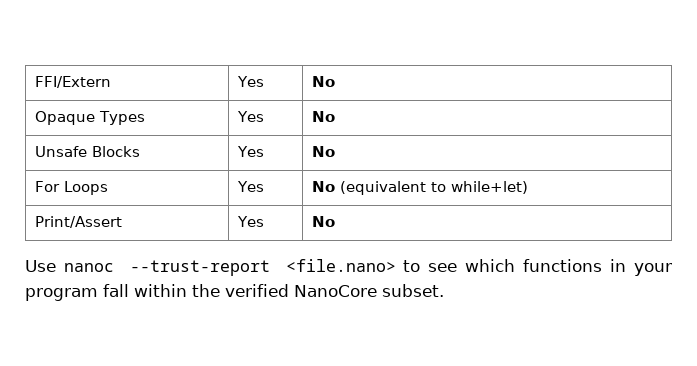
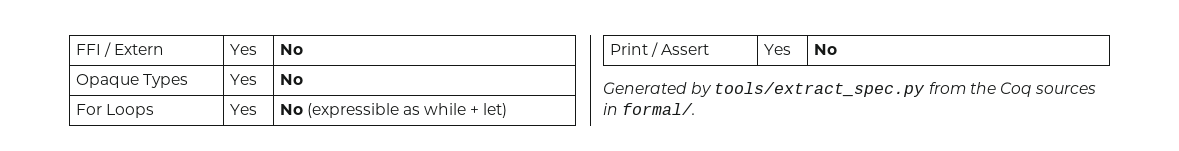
[35,76,112,88] FFI/Extern -> [75,42,164,57] FFI / Extern
[35,146,141,157] [237,146,265,157] [312,146,336,157] // Unsafe Blocks | Yes | No -> (303, 79) none
[340,181,529,195] [35,216,123,228] [237,216,265,227] [312,216,336,227] [25,259,672,276] [25,284,444,301] (equivalent to while+let) // Print/Assert | Yes | No // Use nanoc --trust-report <file.nano> to see which functions in your program fall within the verified NanoCore subset. -> [306,103,508,118] [609,42,709,57] [763,44,791,55] [813,44,837,55] [603,82,1097,97] [603,103,696,115] (expressible as while + let) // Print / Assert | Yes | No // Generated by tools/extract_spec.py from the Coq sources in formal/.

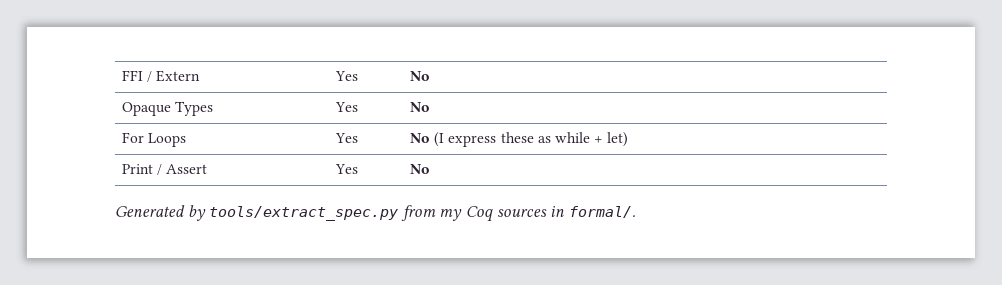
[306,103,399,118] (expressible -> [434,132,534,147] (I express these
[969,82,996,94] the -> [439,209,463,221] my

